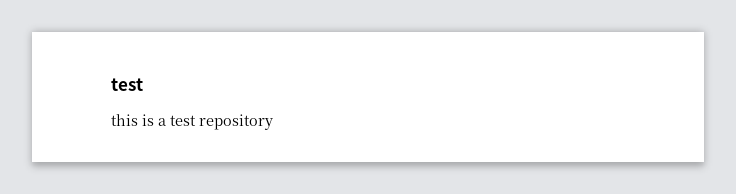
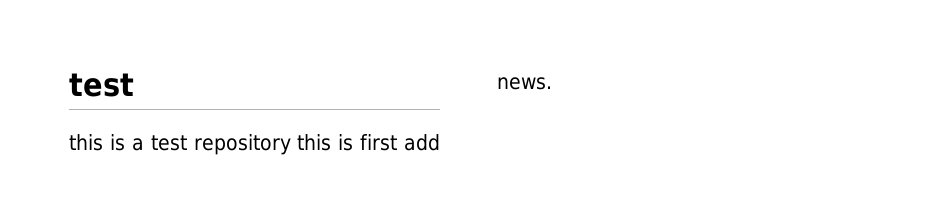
(273, 122) none -> [297,134,440,151] [497,77,552,90] this is first add news.

